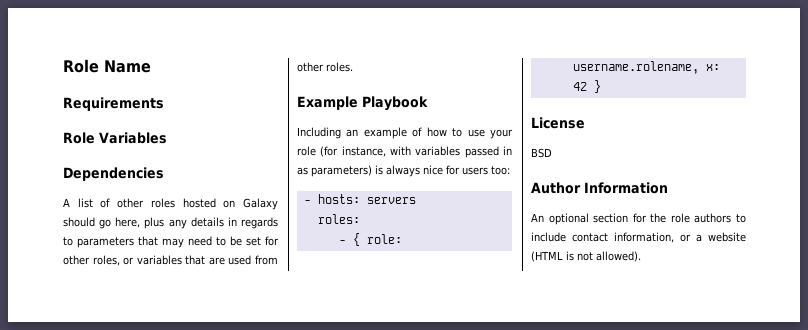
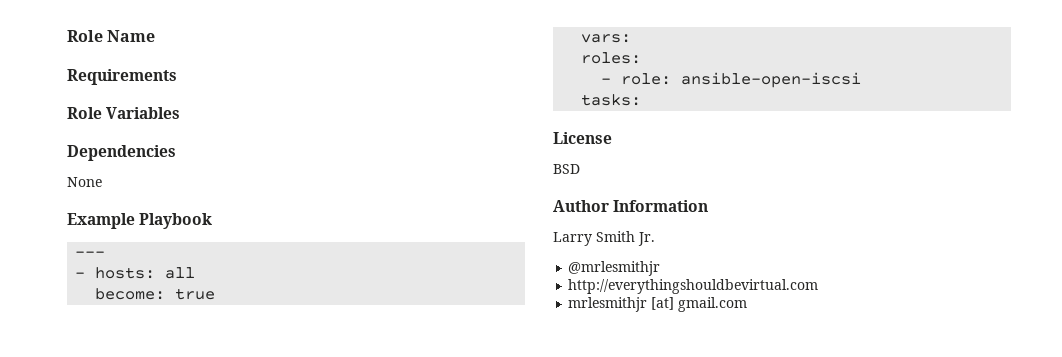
[63,198,278,210] [63,217,278,229] [63,236,279,248] [63,255,278,266] [297,62,353,72] [297,96,428,111] [297,127,513,139] [297,146,512,158] [297,165,510,177] [303,194,416,204] [317,214,360,224] [338,233,402,246] [572,61,720,74] [572,80,601,93] [531,117,585,129] [531,148,552,158] [531,182,668,194] [531,213,746,225] [531,232,746,243] [531,251,641,262] A list of other roles hosted on Galaxy should go here, plus any details in regards to parameters that may need to be set for other roles, or variables that are used from other roles. // Example Playbook // Including an example of how to use your role (for instance, with variables passed in as parameters) is always nice for users too: // - hosts: servers // roles: // - { role: username.rolename, x: 42 } // License // BSD // Author Information // An optional section for the role authors to include contact information, or a website (HTML is not allowed). -> [67,177,102,187] [67,213,213,229] [75,251,106,257] [75,267,196,279] [95,288,216,300] [581,34,632,43] [581,52,642,64] [601,72,862,88] [581,94,642,106] [553,132,612,144] [553,164,580,174] [553,200,709,212] [553,231,655,246] [568,261,661,276] [568,279,819,294] [568,297,748,312] None // Example Playbook // --- // - hosts: all // become: true // vars: // roles: // - role: ansible-open-iscsi // tasks: // License // BSD // Author Information // Larry Smith Jr. // @mrlesmithjr // http://everythingshouldbevirtual.com // mrlesmithjr [at] gmail.com

